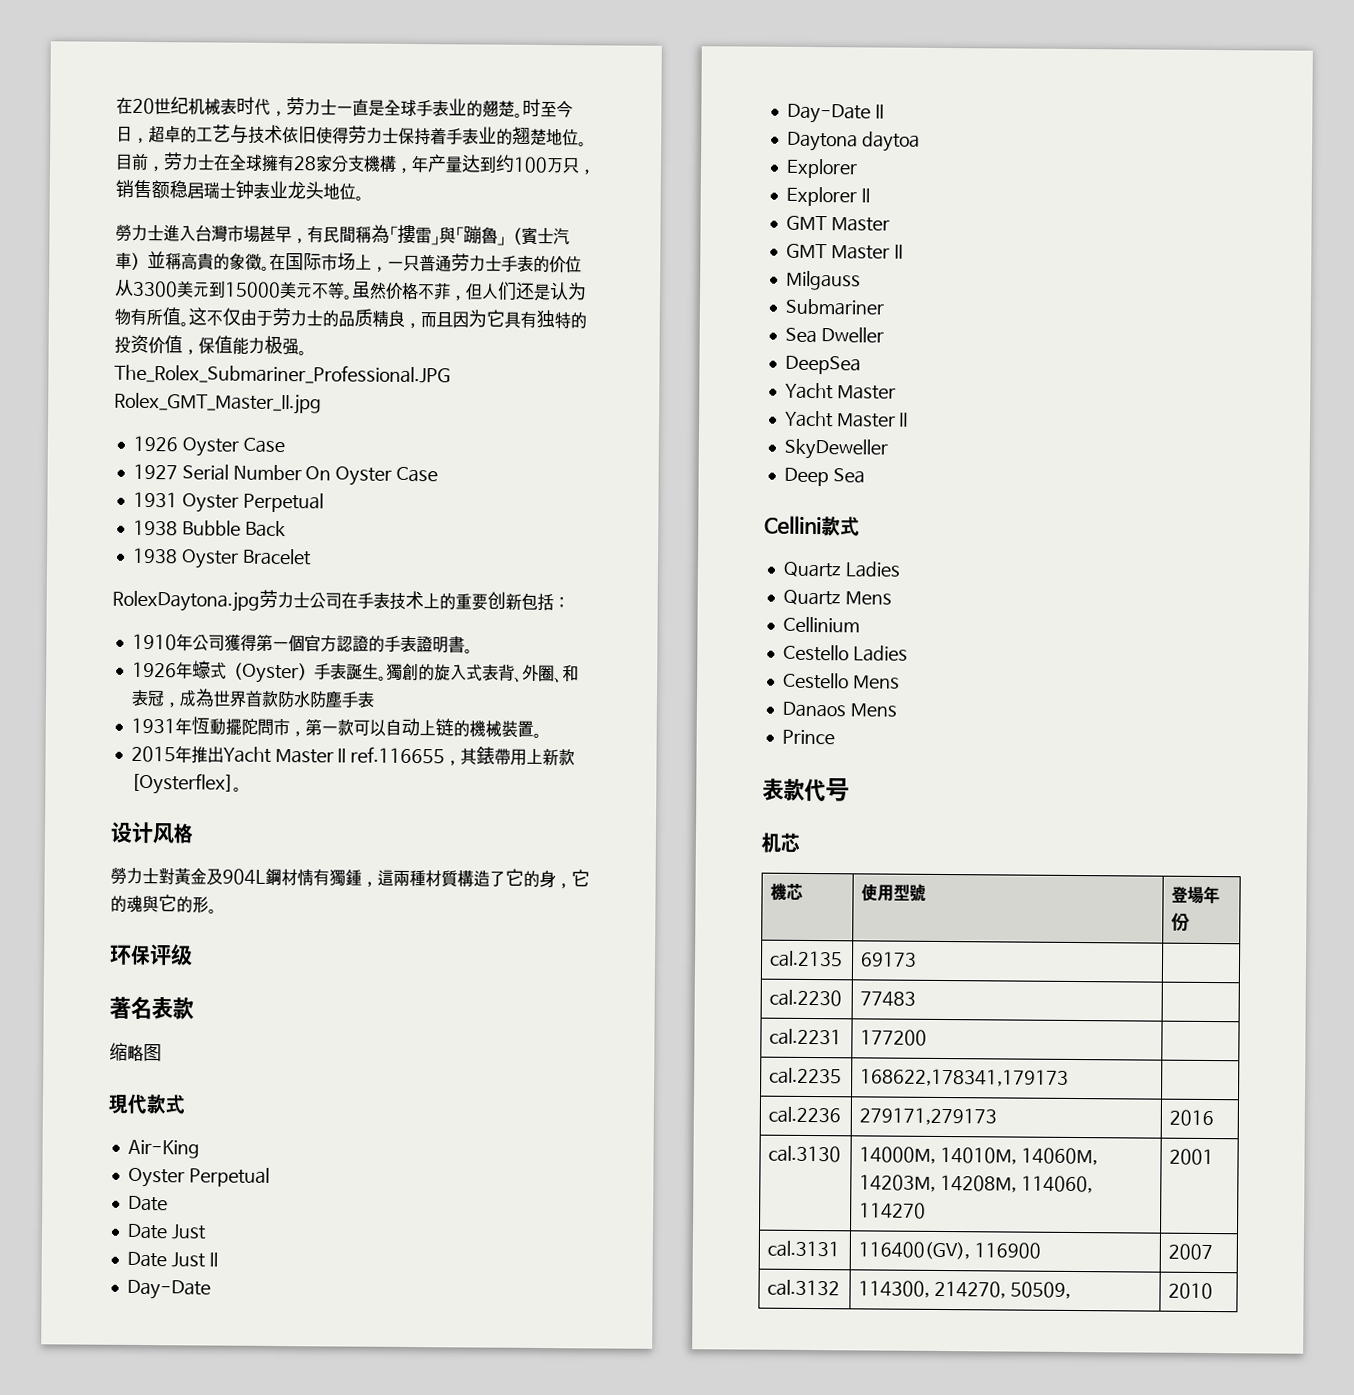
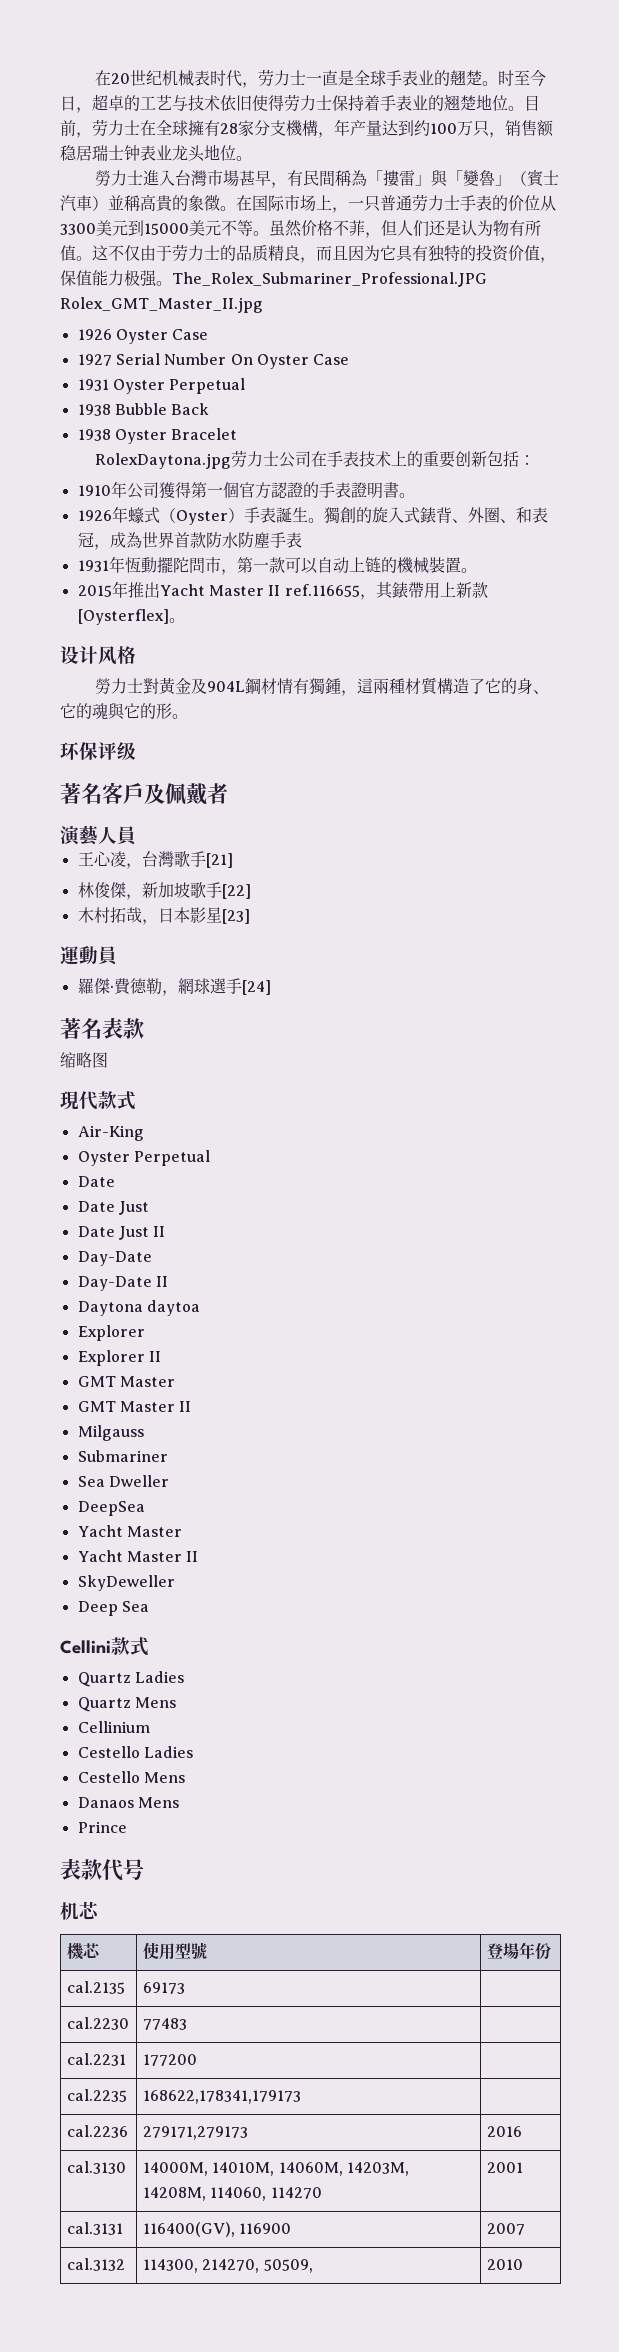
[463,225,482,245] 蹦 -> [462,170,479,186] 變
[481,664,499,681] 表 -> [419,507,436,523] 錶
[555,883,572,889] ， -> [532,690,549,694] 、
(193, 955) none -> [60,782,228,805] [60,825,136,846] [77,851,233,869] [77,882,251,900] [77,907,250,925] [60,946,117,965] [77,978,271,996] // 著名客戶及佩戴者 // 演藝人員 // 王心凌，台灣歌手[21] // 林俊傑，新加坡歌手[22] // 木村拓哉，日本影星[23] // 運動員 // 羅傑·費德勒，網球選手[24]

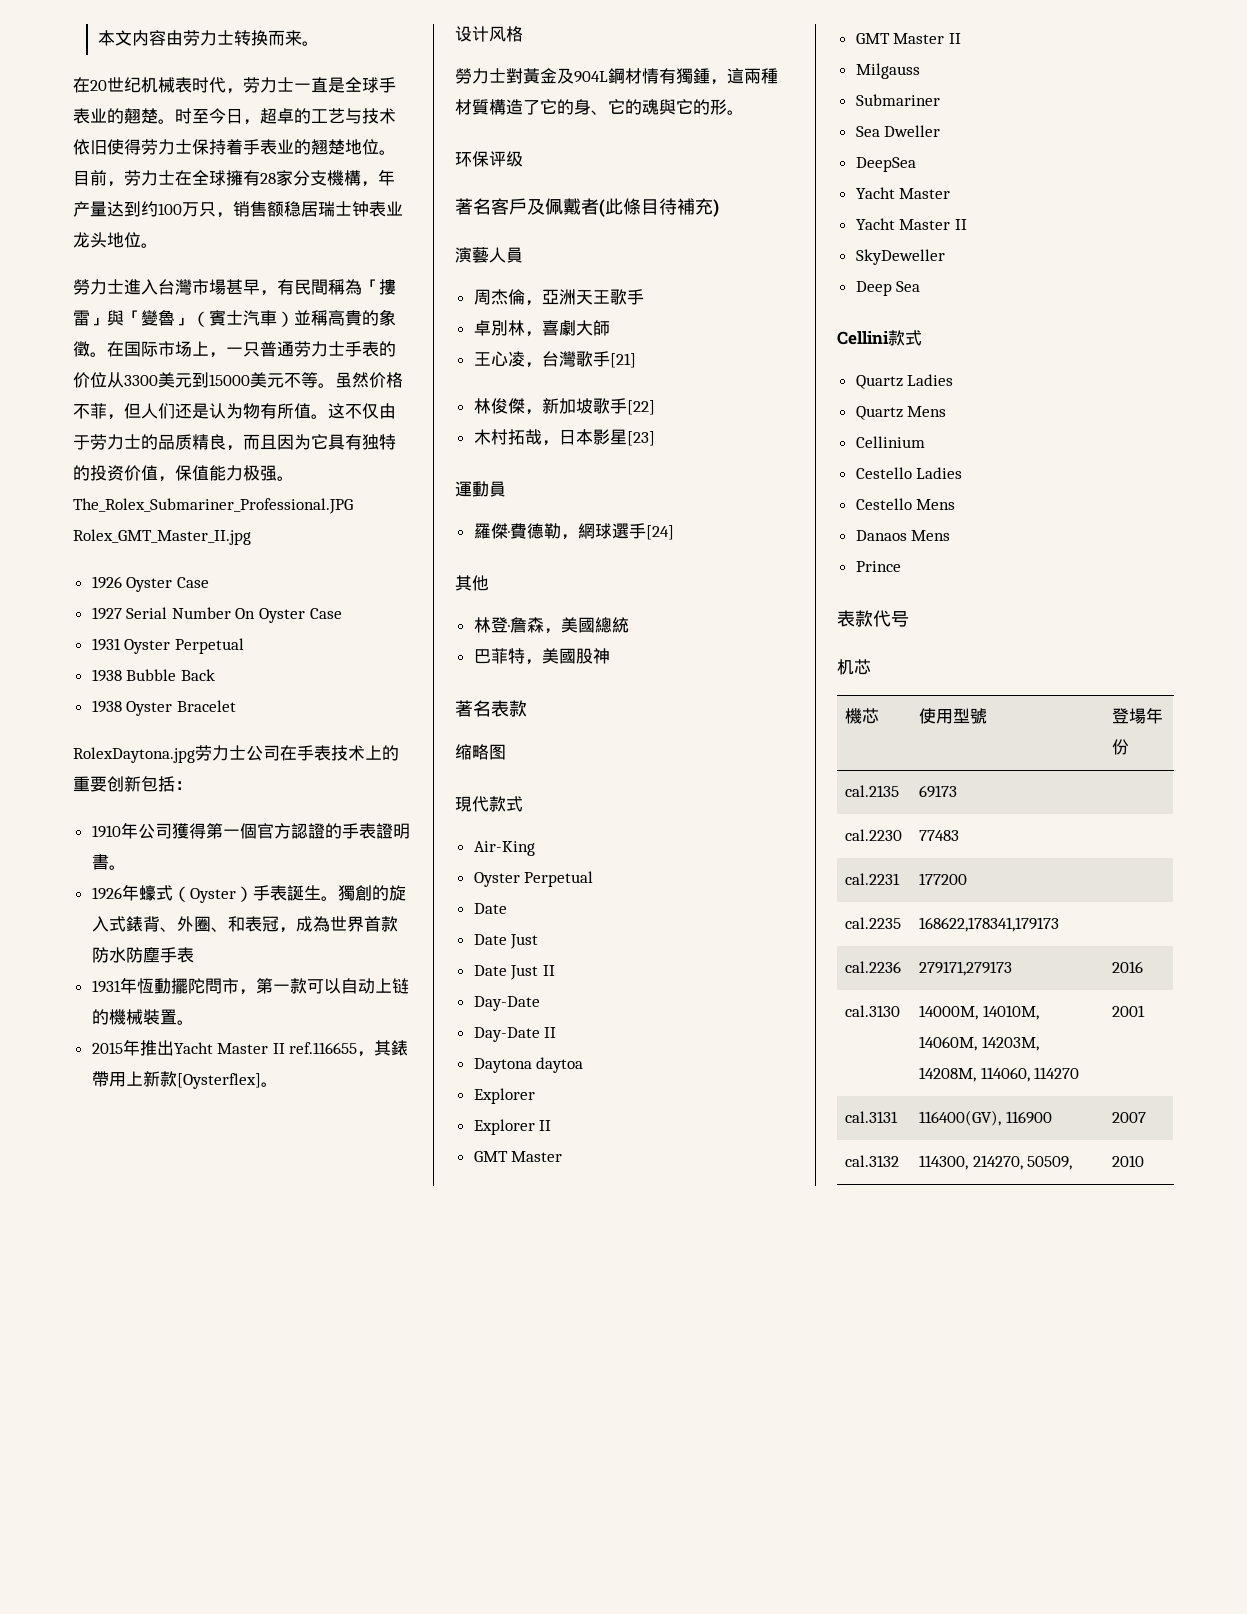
(94, 78) none -> [97,30,319,46] 本文内容由劳力士转换而来。 //
[60,825,136,846] // 演藝人員 -> [599,198,719,217] [455,247,523,263] [473,289,644,306] [473,320,610,337] (此條目待補充) // 演藝人員 // 周杰倫，亞洲天王歌手 // 卓別林，喜劇大師
(271, 987) none -> [455,575,489,591] [473,617,629,634] [473,648,610,665] // 其他 // 林登·詹森，美國總統 // 巴菲特，美國股神

